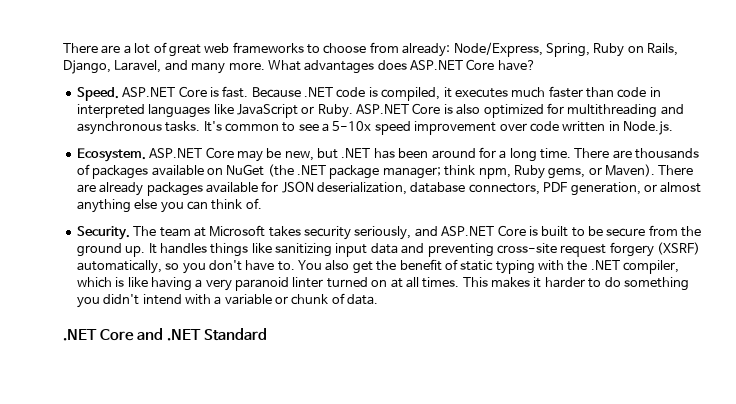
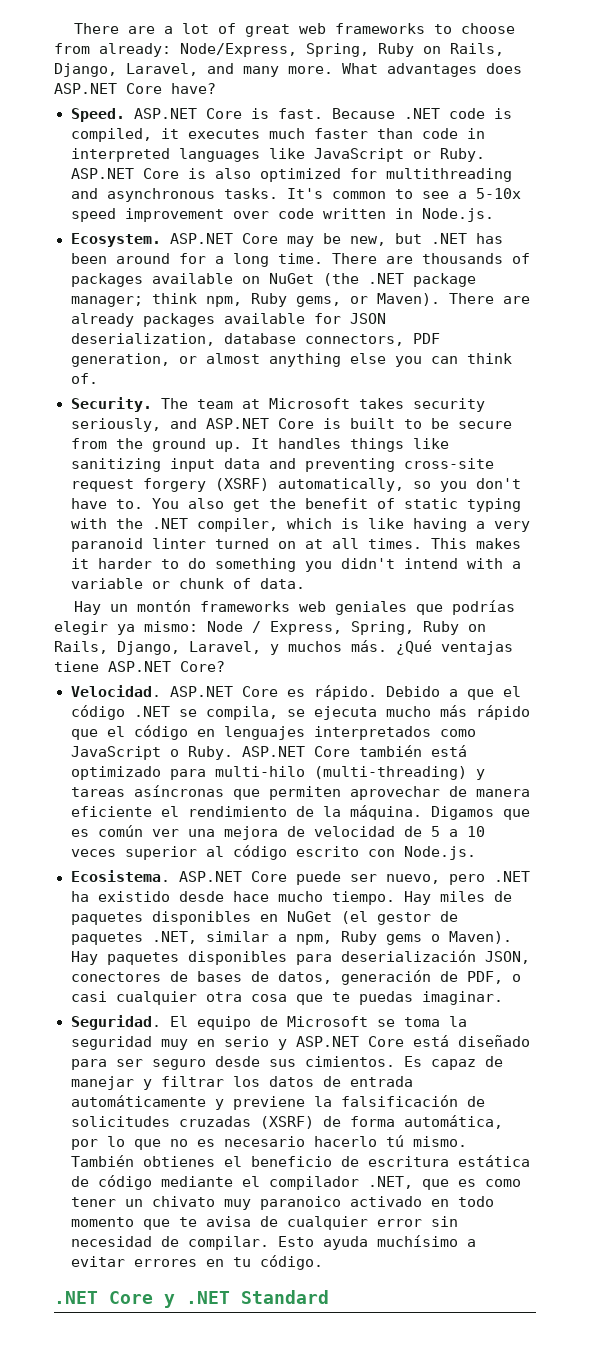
(379, 299) none -> [73,600,515,615] [54,621,486,635] [54,640,513,655] [54,661,225,672] [70,685,521,700] [70,705,530,720] [70,725,476,740] [70,745,467,760] [70,766,485,780] [70,785,530,800] [70,805,530,820] [70,825,485,840] [70,845,476,860] [70,870,530,885] [70,891,512,905] [70,911,458,925] [70,931,512,945] [70,950,530,965] [70,970,521,985] [70,991,503,1005] [70,1015,467,1030] [70,1035,530,1050] [70,1056,503,1070] [70,1076,413,1090] [70,1095,485,1110] [70,1115,503,1129] [70,1135,467,1150] [70,1155,530,1167] [70,1175,521,1190] [70,1196,494,1210] [70,1216,458,1230] [70,1235,476,1250] [70,1255,323,1270] // Hay un montón frameworks web geniales que podrías elegir ya mismo: Node / Express, Spring, Ruby on Rails, Django, Laravel, y muchos más. ¿Qué ventajas tiene ASP.NET Core? // Velocidad. ASP.NET Core es rápido. Debido a que el código .NET se compila, se ejecuta mucho más rápido que el código en lenguajes interpretados como JavaScript o Ruby. ASP.NET Core también está optimizado para multi-hilo (multi-threading) y tareas asíncronas que permiten aprovechar de manera eficiente el rendimiento de la máquina. Digamos que es común ver una mejora de velocidad de 5 a 10 veces superior al código escrito con Node.js. // Ecosistema. ASP.NET Core puede ser nuevo, pero .NET ha existido desde hace mucho tiempo. Hay miles de paquetes disponibles en NuGet (el gestor de paquetes .NET, similar a npm, Ruby gems o Maven). Hay paquetes disponibles para deserialización JSON, conectores de bases de datos, generación de PDF, o casi cualquier otra cosa que te puedas imaginar. // Seguridad. El equipo de Microsoft se toma la seguridad muy en serio y ASP.NET Core está diseñado para ser seguro desde sus cimientos. Es capaz de manejar y filtrar los datos de entrada automáticamente y previene la falsificación de solicitudes cruzadas (XSRF) de forma automática, por lo que no es necesario hacerlo tú mismo. También obtienes el beneficio de escritura estática de código mediante el compilador .NET, que es como tener un chivato muy paranoico activado en todo momento que te avisa de cualquier error sin necesidad de compilar. Esto ayuda muchísimo a evitar errores en tu código.
[136,328,163,340] and -> [164,1294,175,1308] y

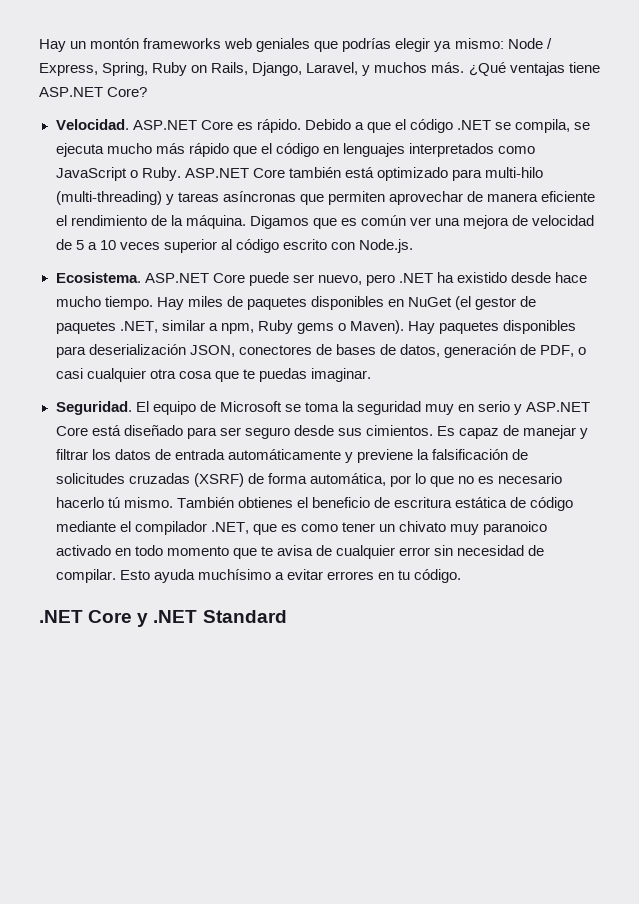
[73,23,515,37] [54,43,504,57] [54,63,522,77] [54,83,216,94] [70,108,512,122] [70,128,485,142] [70,148,485,162] [70,168,512,182] [70,188,521,202] [70,208,494,222] [70,233,503,247] [70,253,530,267] [70,273,476,287] [70,293,530,307] [70,313,386,327] [70,333,440,346] [70,353,512,367] [70,373,98,384] [70,397,485,412] [70,418,512,432] [70,438,449,452] [70,458,494,472] [70,478,521,492] [70,498,521,512] [70,518,530,532] [70,538,521,552] [70,558,521,572] [70,578,305,589] There are a lot of great web frameworks to choose from already: Node/Express, Spring, Ruby on Rails, Django, Laravel, and many more. What advantages does ASP.NET Core have? // Speed. ASP.NET Core is fast. Because .NET code is compiled, it executes much faster than code in interpreted languages like JavaScript or Ruby. ASP.NET Core is also optimized for multithreading and asynchronous tasks. It's common to see a 5-10x speed improvement over code written in Node.js. // Ecosystem. ASP.NET Core may be new, but .NET has been around for a long time. There are thousands of packages available on NuGet (the .NET package manager; think npm, Ruby gems, or Maven). There are already packages available for JSON deserialization, database connectors, PDF generation, or almost anything else you can think of. // Security. The team at Microsoft takes security seriously, and ASP.NET Core is built to be secure from the ground up. It handles things like sanitizing input data and preventing cross-site request forgery (XSRF) automatically, so you don't have to. You also get the benefit of static typing with the .NET compiler, which is like having a very paranoid linter turned on at all times. This makes it harder to do something you didn't intend with a variable or chunk of data. // -> (39, 45) none

